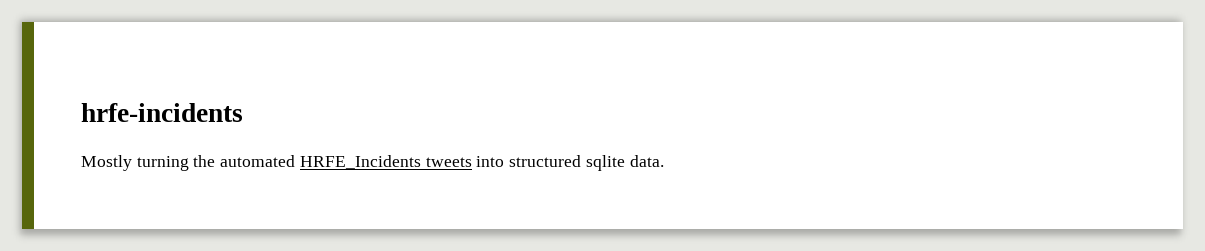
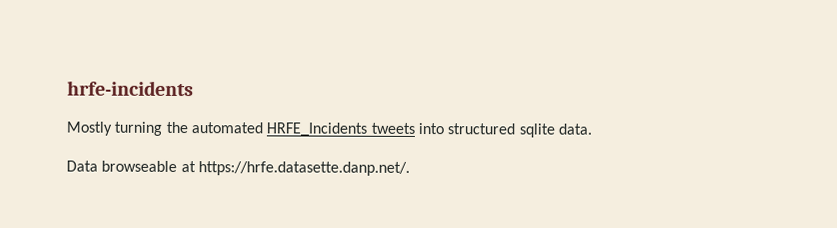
(664, 161) none -> [66,160,410,176] // Data browseable at https://hrfe.datasette.danp.net/.

